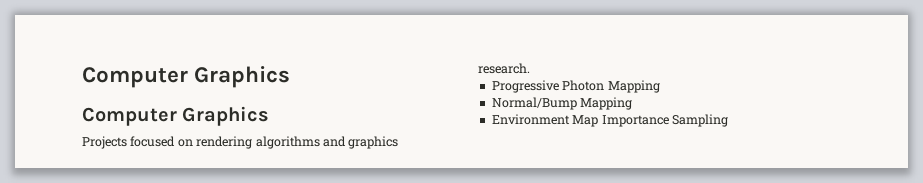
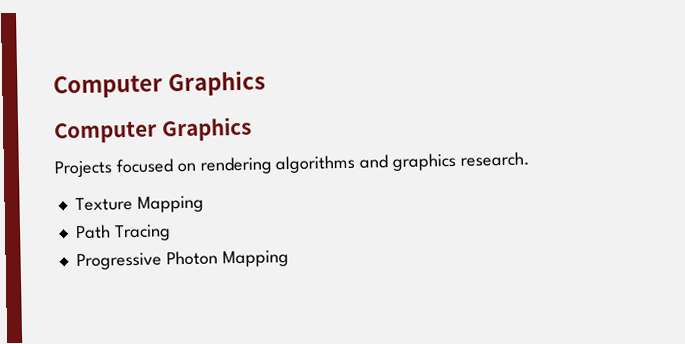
(530, 68) none -> [74,195,204,213] [74,224,171,242] // Texture Mapping // Path Tracing
[491,97,633,110] [491,114,728,127] // Normal/Bump Mapping // Environment Map Importance Sampling -> (289, 259) none

